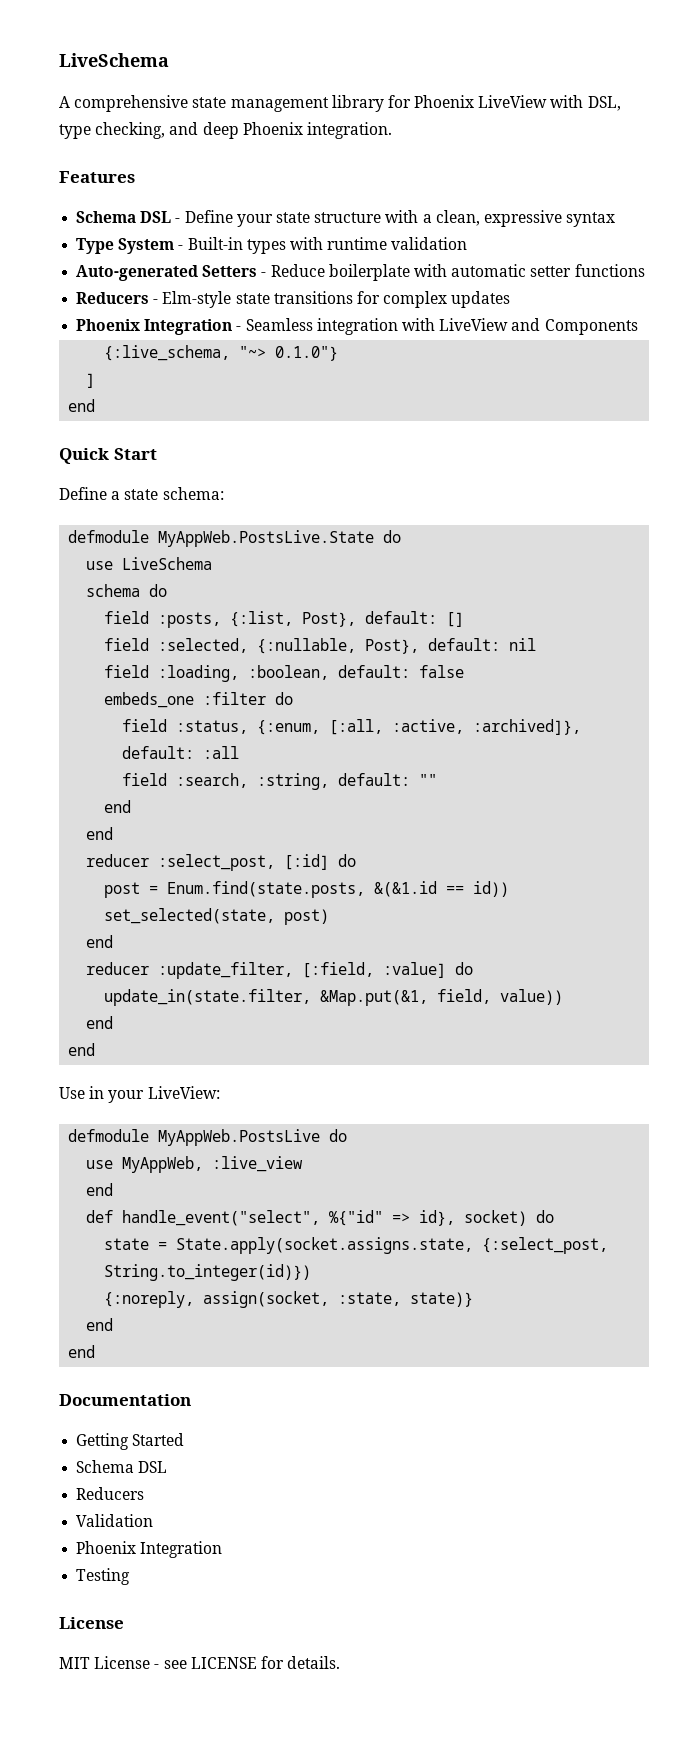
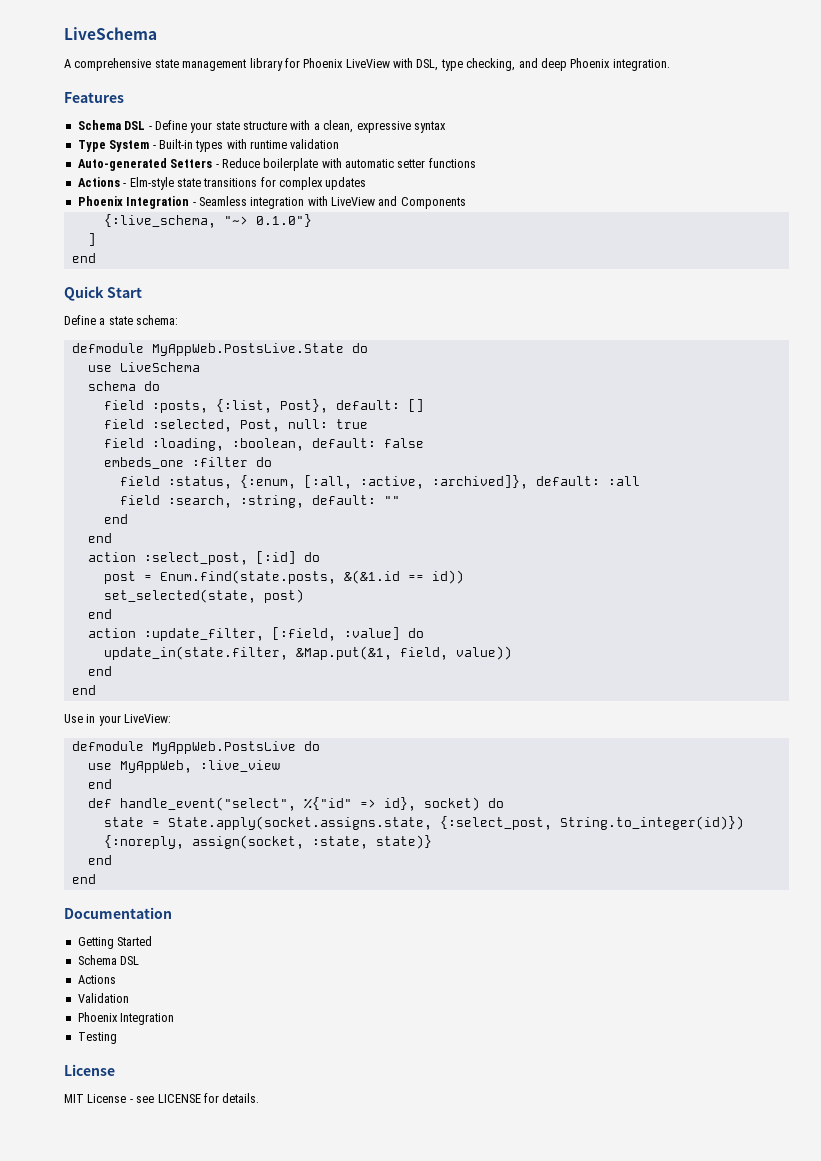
[76,292,150,304] Reducers -> [77,177,120,187] Actions
[257,638,537,654] {:nullable, Post}, default: nil -> [239,419,368,432] Post, null: true
[86,854,150,867] reducer -> [87,552,136,562] action
[86,962,150,975] reducer -> [87,628,136,638] action
[76,1487,145,1500] Reducers -> [77,975,116,984] Actions

